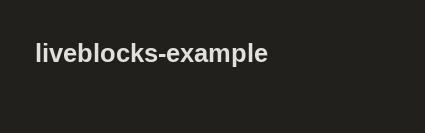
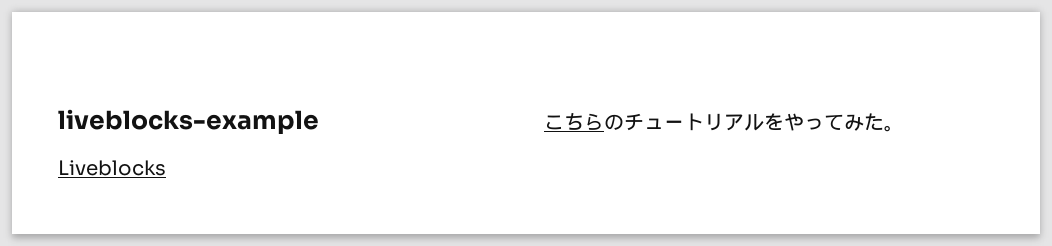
(268, 55) none -> [58,160,166,176] [544,112,904,132] // Liveblocks // こちらのチュートリアルをやってみた。

